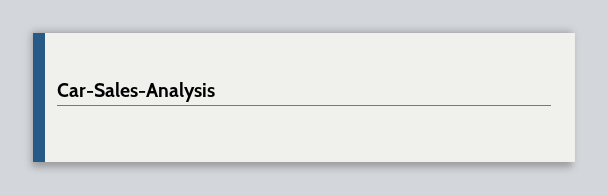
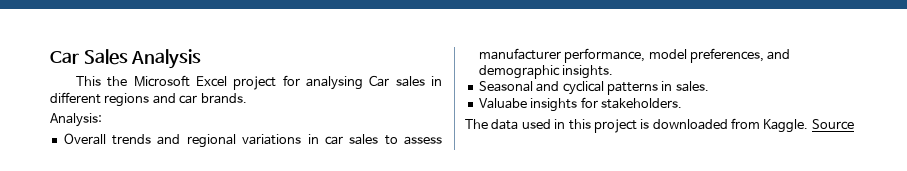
[57,82,215,102] Car-Sales-Analysis -> [50,49,202,69] [75,75,443,90] [50,92,247,107] [50,113,102,127] [63,133,442,148] [478,48,791,63] [478,65,614,79] [478,81,709,95] [478,97,682,112] [465,118,854,133] Car Sales Analysis // This the Microsoft Excel project for analysing Car sales in different regions and car brands. // Analysis: // Overall trends and regional variations in car sales to assess manufacturer performance, model preferences, and demographic insights. // Seasonal and cyclical patterns in sales. // Valuabe insights for stakeholders. // The data used in this project is downloaded from Kaggle. Source

